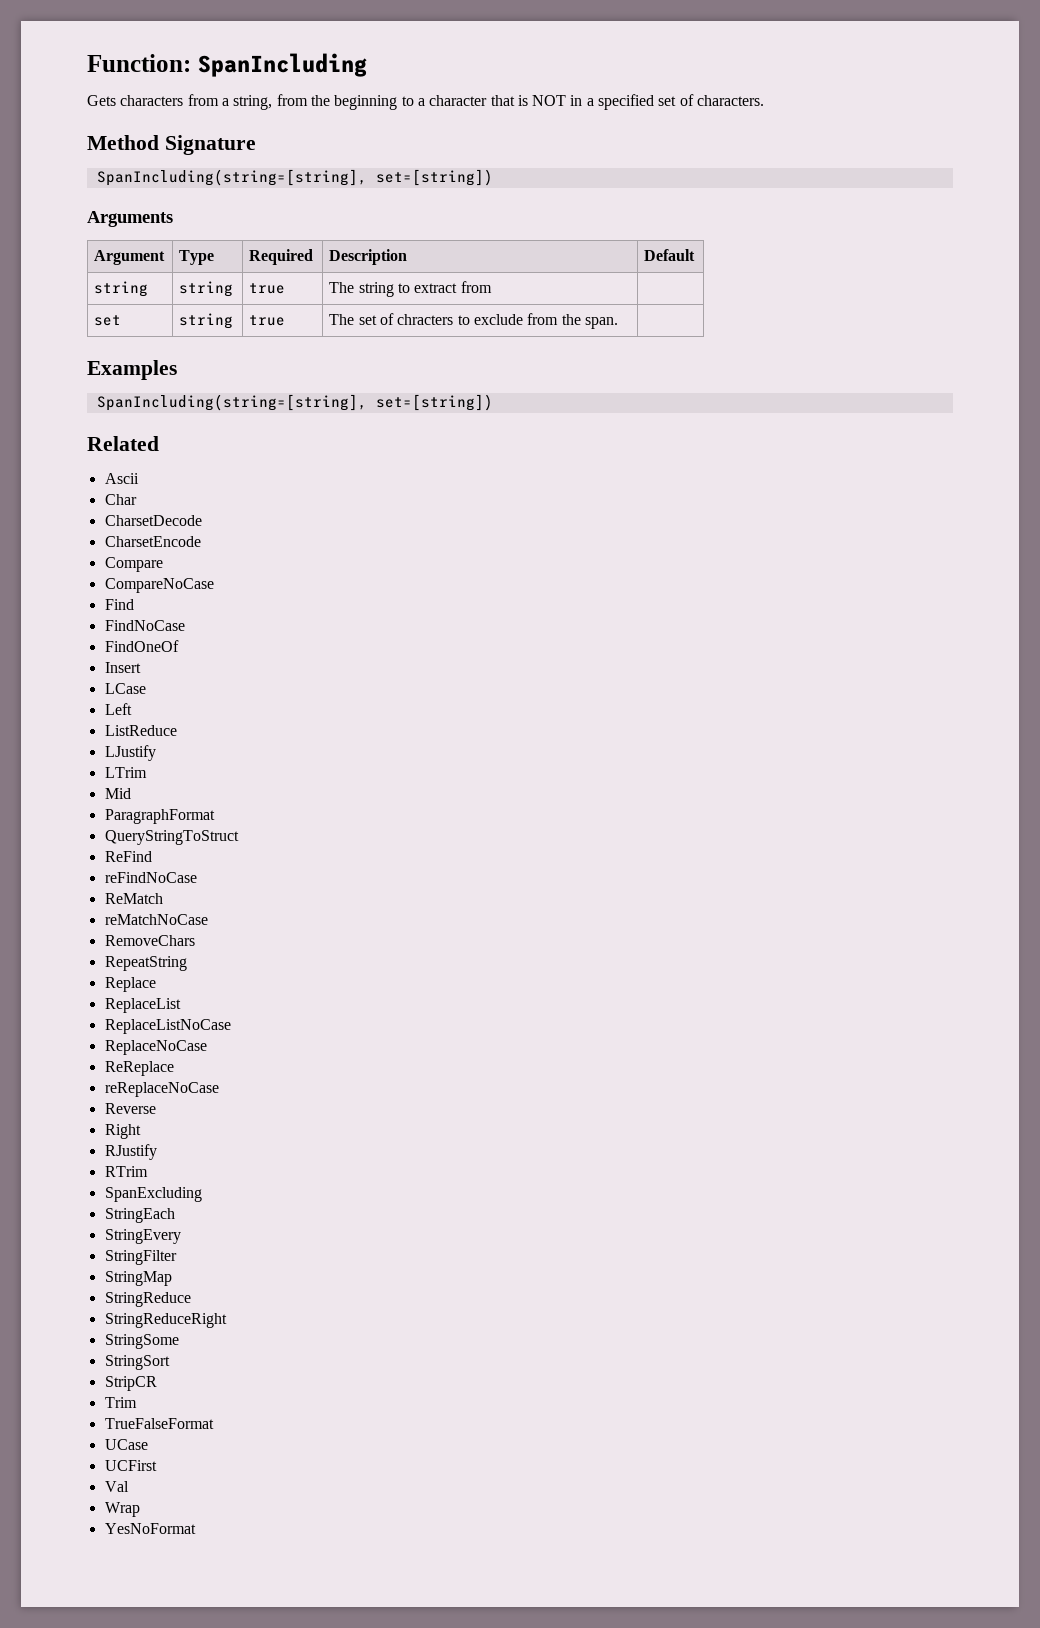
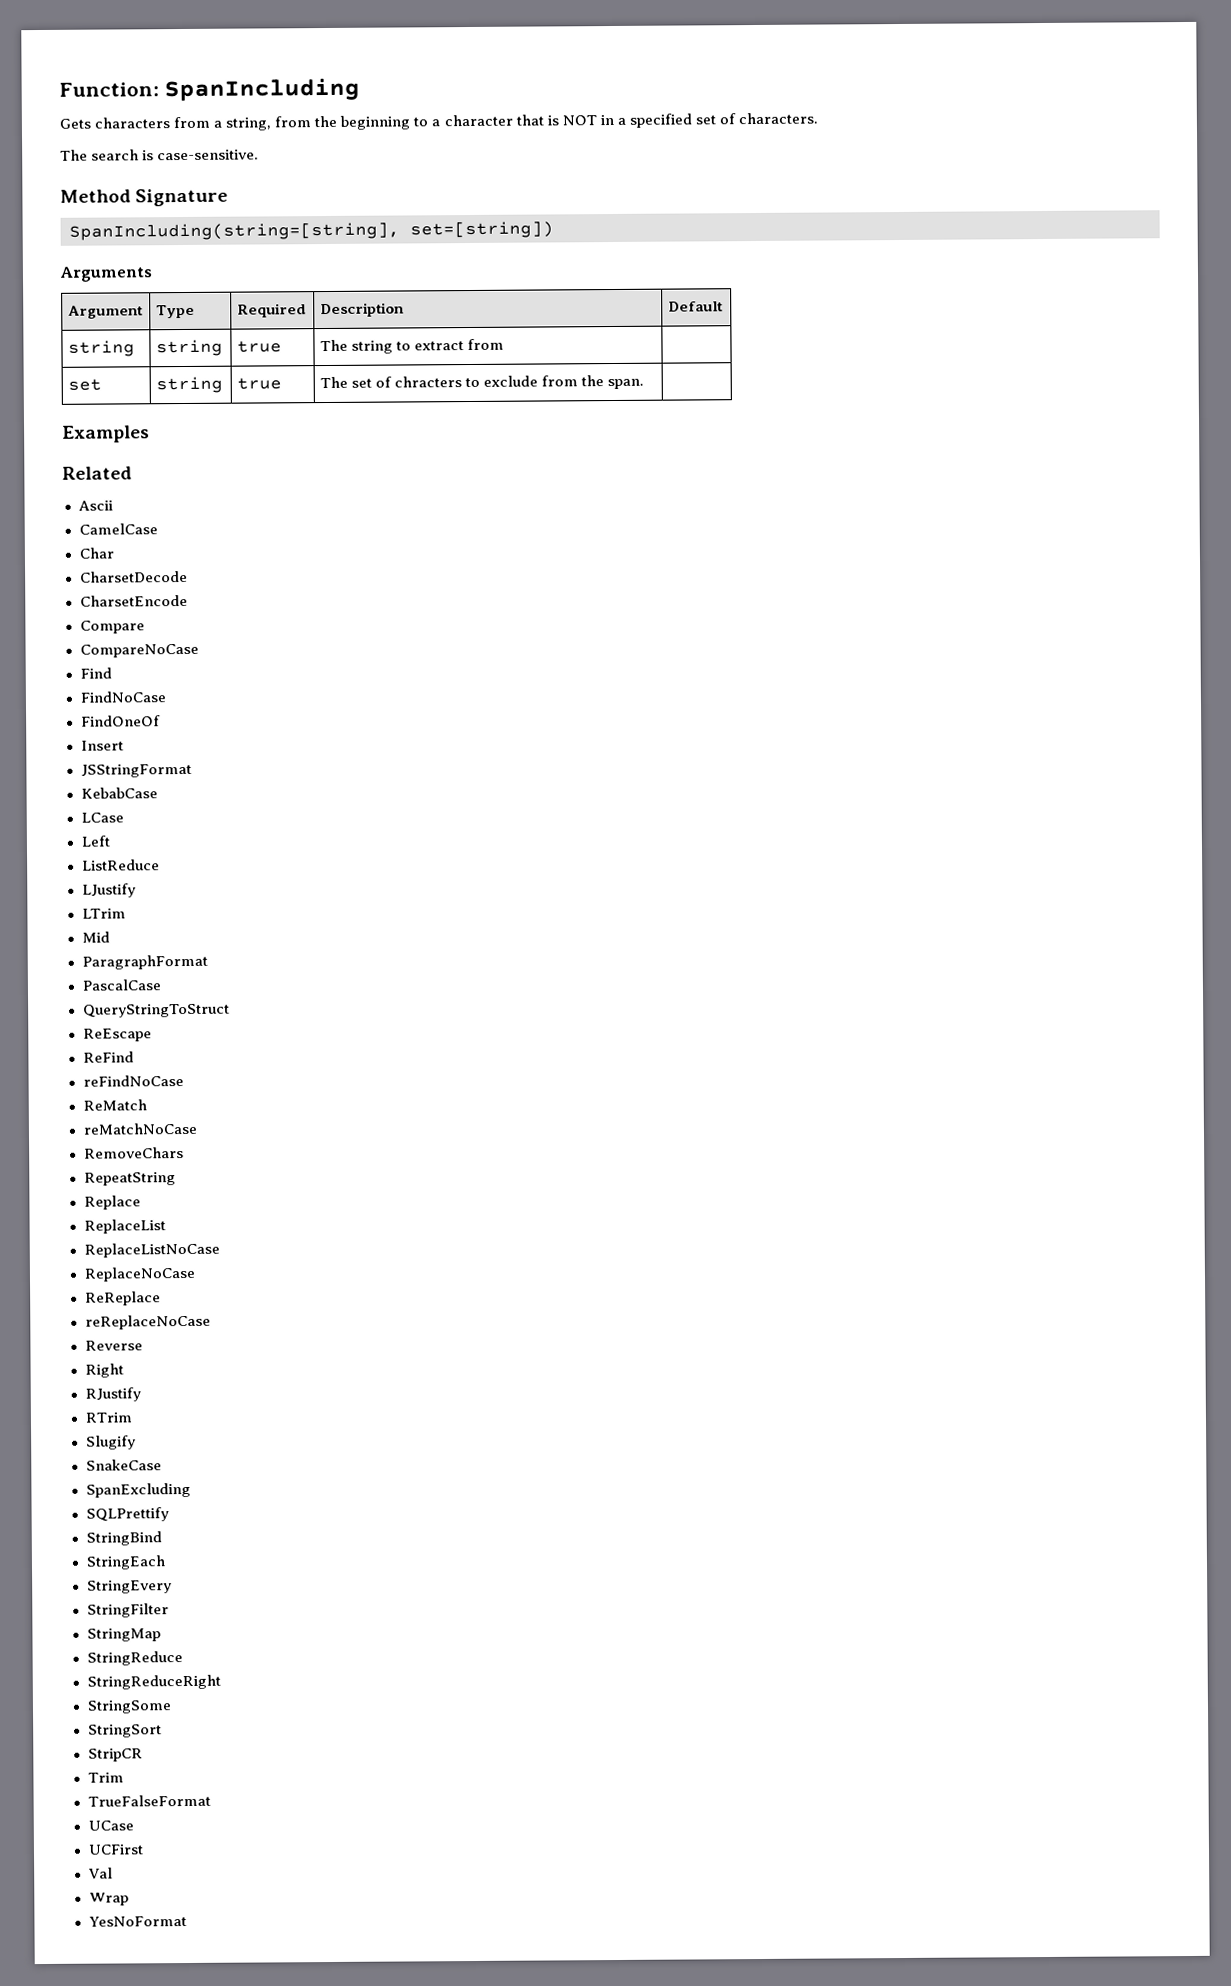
(765, 100) none -> [60,149,260,161] // The search is case-sensitive.
[96,394,493,411] // SpanIncluding(string=[string], set=[string]) -> (150, 434) none
(139, 478) none -> [78,523,158,535] // CamelCase
(141, 667) none -> [80,763,192,778] [80,787,158,799] // JSStringFormat // KebabCase
(215, 816) none -> [81,979,161,991] // PascalCase
(239, 837) none -> [82,1028,152,1042] // ReEscape
(148, 1171) none -> [85,1435,136,1450] [85,1459,162,1471] // Slugify // SnakeCase
(202, 1194) none -> [85,1507,169,1522] [85,1531,162,1546] // SQLPrettify // StringBind

